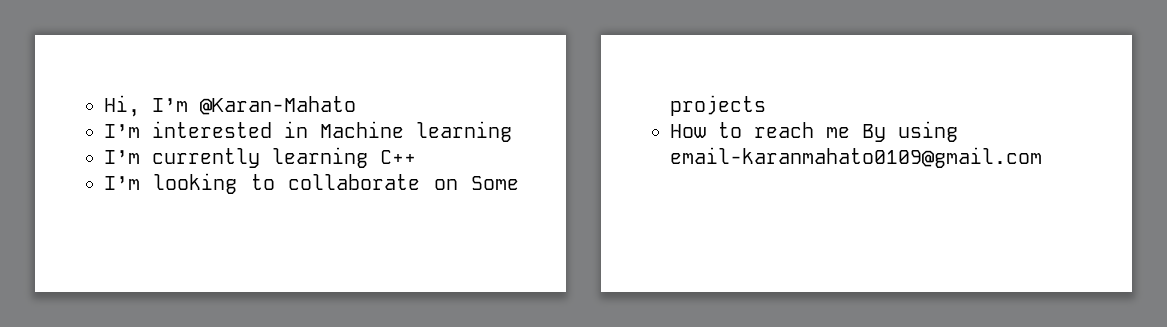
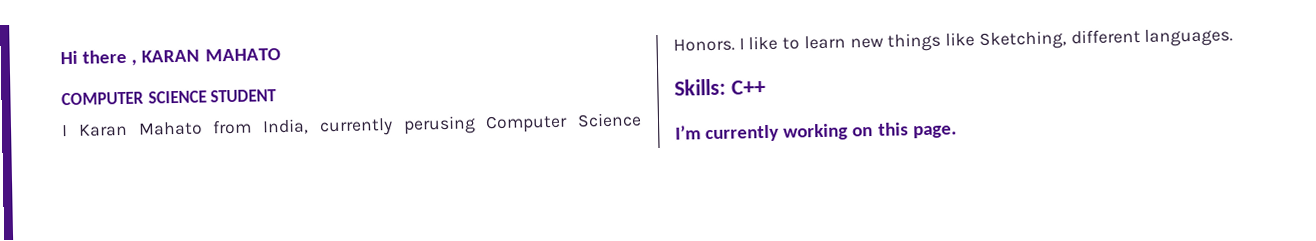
[104,95,356,117] [104,121,512,142] [104,147,416,168] [104,173,519,194] [670,95,766,116] [670,121,958,142] [670,147,1042,168] Hi, I’m @Karan-Mahato // I’m interested in Machine learning // I’m currently learning C++ // I’m looking to collaborate on Some projects // How to reach me By using email-karanmahato0109@gmail.com -> [60,48,281,66] [61,89,278,106] [61,112,642,137] [673,28,1234,52] [674,78,766,96] [675,122,957,143] Hi there , KARAN MAHATO // COMPUTER SCIENCE STUDENT // I Karan Mahato from India, currently perusing Computer Science Honors. I like to learn new things like Sketching, different languages. // Skills: C++ // I’m currently working on this page.

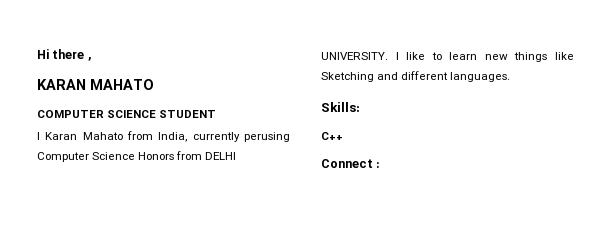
(138, 62) none -> (92, 59) //
[673,38,735,52] Honors. -> [138,151,237,160] [321,52,388,60] Honors from DELHI UNIVERSITY.
[978,30,1067,50] Sketching, -> [321,72,399,82] Sketching and
(726, 87) none -> (360, 107) //
[675,122,957,143] I’m currently working on this page. -> [321,159,381,168] Connect :

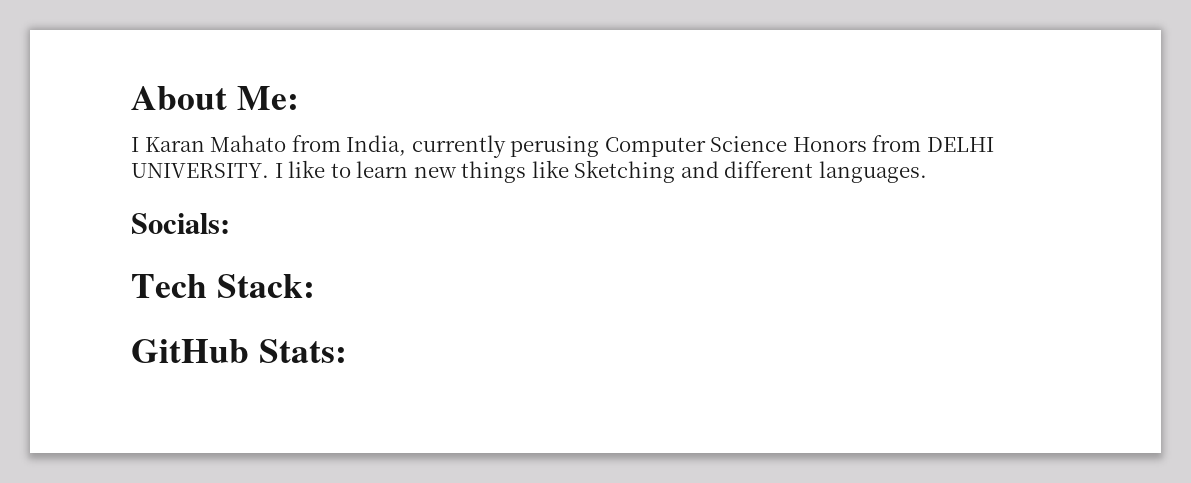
[37,49,92,61] [37,79,154,90] [37,110,217,118] Hi there , // KARAN MAHATO // COMPUTER SCIENCE STUDENT -> [131,86,299,110] About Me:
[321,102,360,112] [321,132,343,140] [321,159,381,168] Skills: // C++ // Connect : -> [131,213,230,234] [131,274,315,298] [131,339,347,363] Socials: // Tech Stack: // GitHub Stats:

